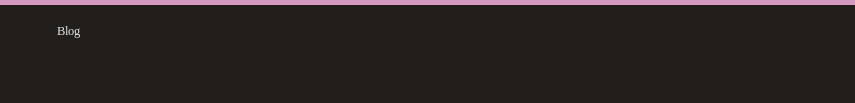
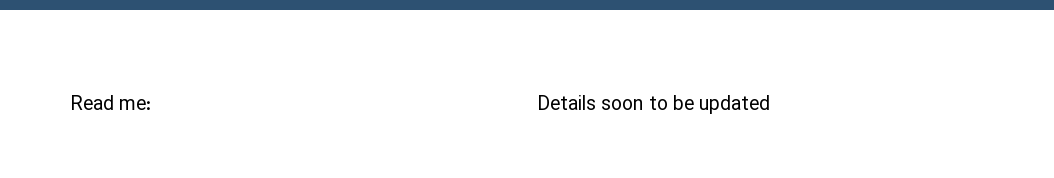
[57,26,81,38] Blog -> [70,95,152,110] [537,95,771,114] Read me: // Details soon to be updated

